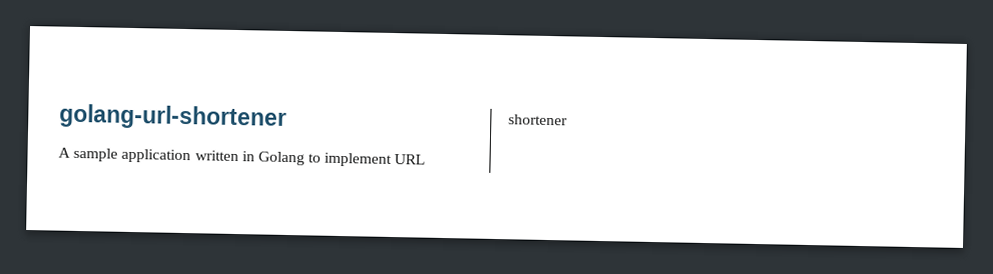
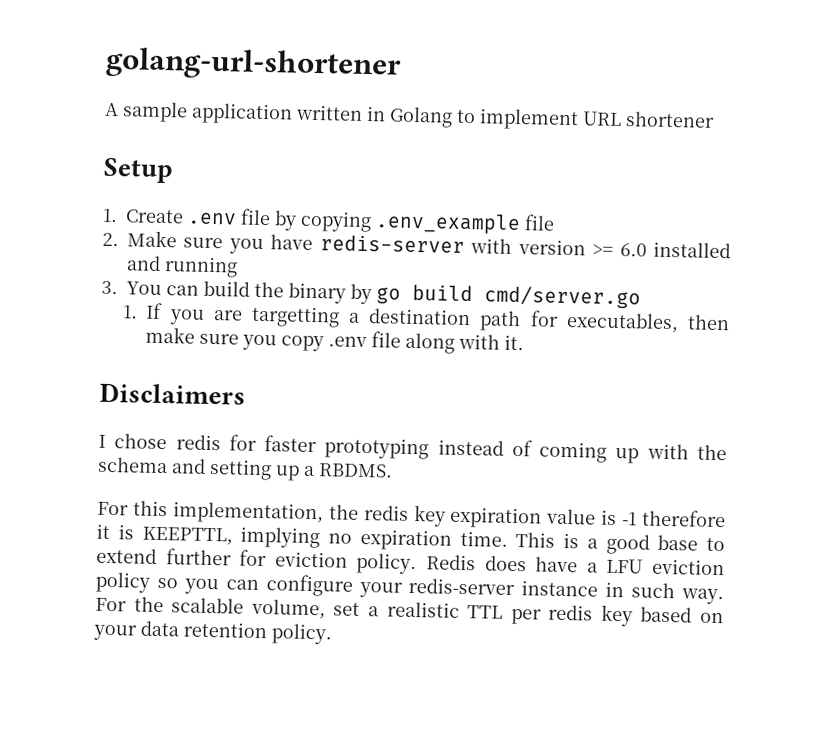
(568, 120) none -> [103,157,174,184] [102,208,555,236] [102,230,732,259] [126,255,238,278] [101,280,641,309] [123,302,730,334] [145,326,525,354] [99,382,246,405] [98,433,727,464] [97,456,393,481] [97,500,726,529] [96,523,725,555] [96,547,726,576] [95,571,724,605] [95,596,724,627] [93,620,333,645] // Setup // 1. Create .env file by copying .env_example file // 2. Make sure you have redis-server with version >= 6.0 installed and running // 3. You can build the binary by go build cmd/server.go // 1. If you are targetting a destination path for executables, then make sure you copy .env file along with it. // Disclaimers // I chose redis for faster prototyping instead of coming up with the schema and setting up a RBDMS. // For this implementation, the redis key expiration value is -1 therefore it is KEEPTTL, implying no expiration time. This is a good base to extend further for eviction policy. Redis does have a LFU eviction policy so you can configure your redis-server instance in such way. For the scalable volume, set a realistic TTL per redis key based on your data retention policy.

